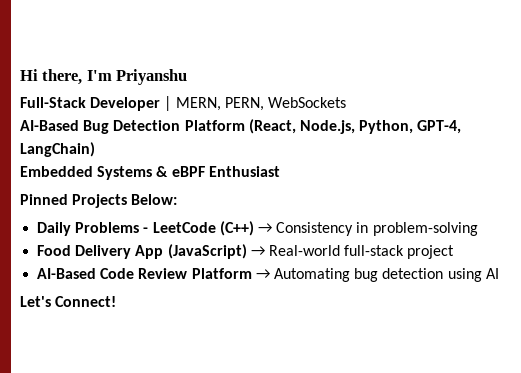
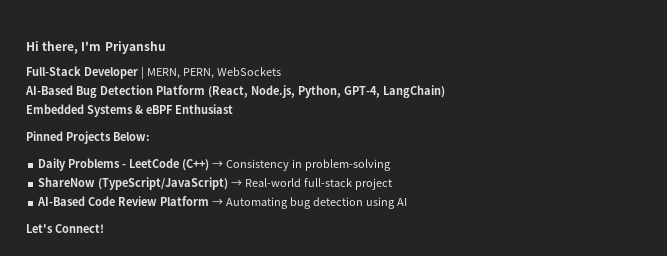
[37,244,247,259] Food Delivery App (JavaScript) -> [38,177,229,190] ShareNow (TypeScript/JavaScript)

